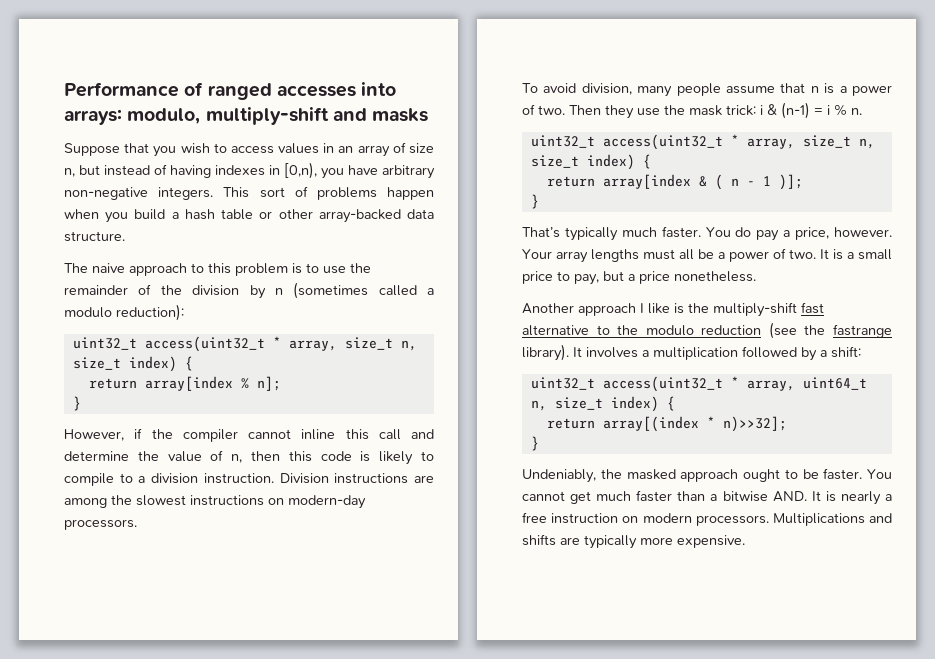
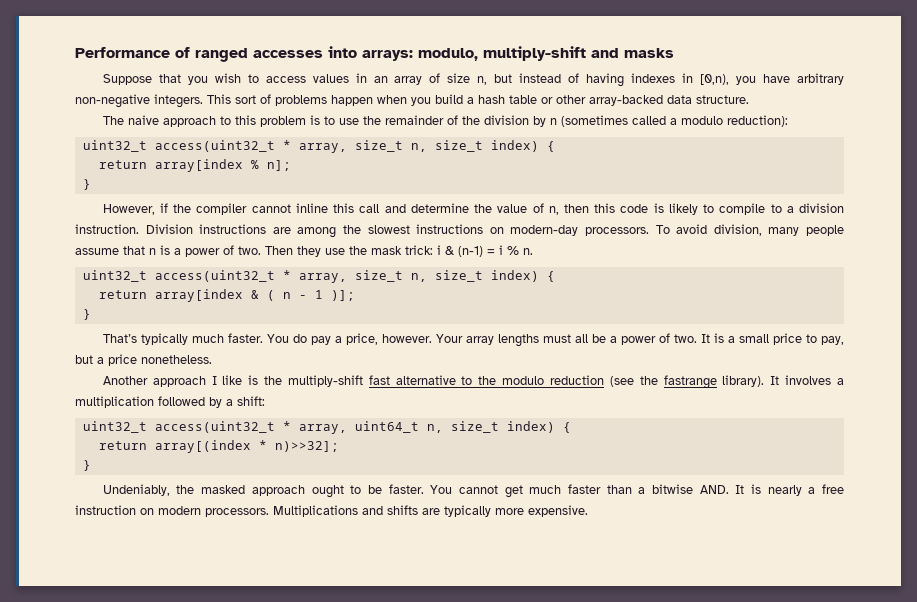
(137, 524) // -> (650, 231) none

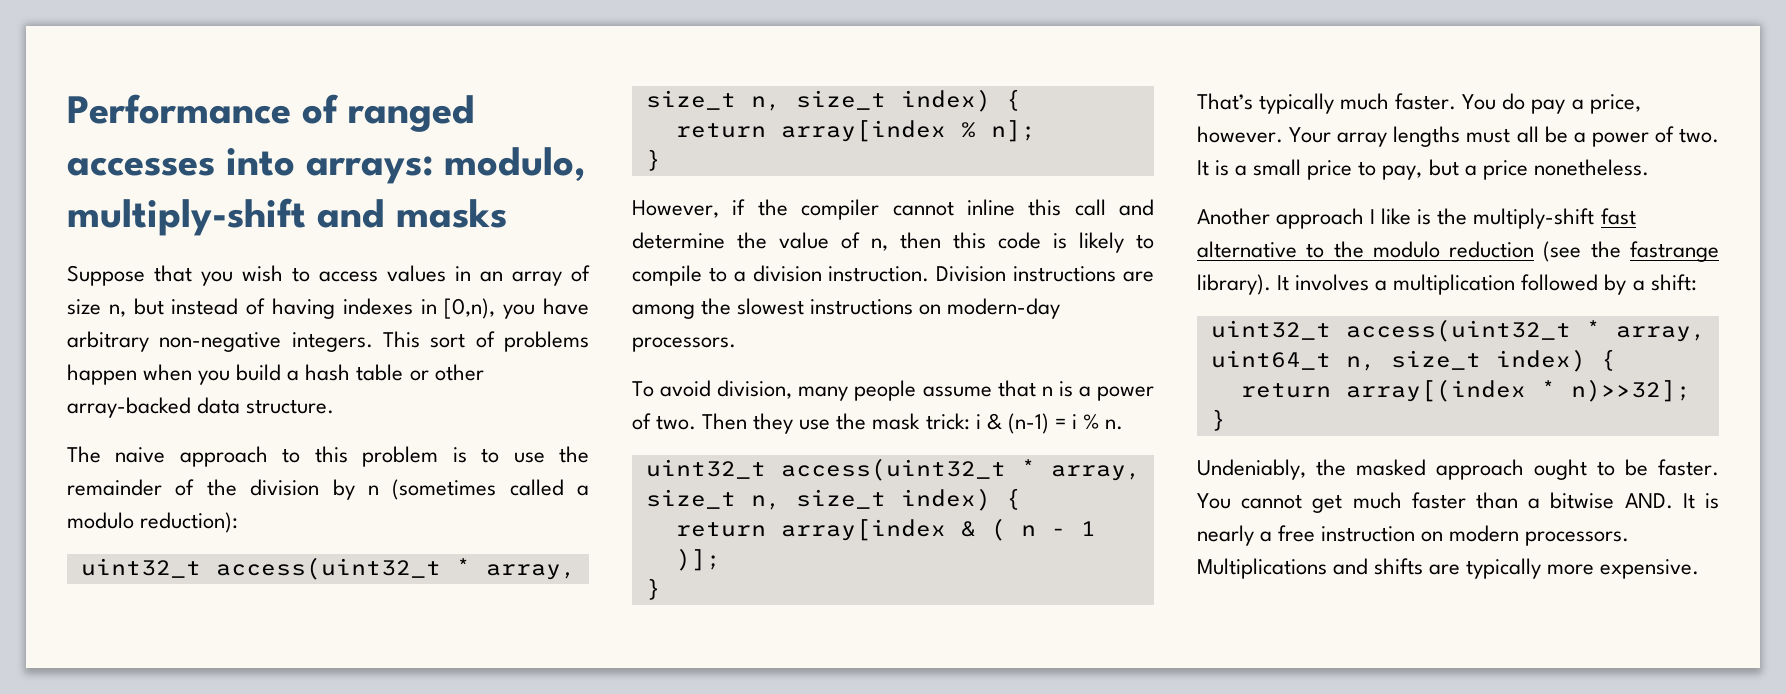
(650, 231) none -> (736, 344) //

